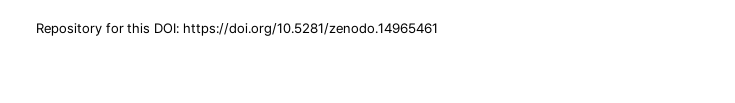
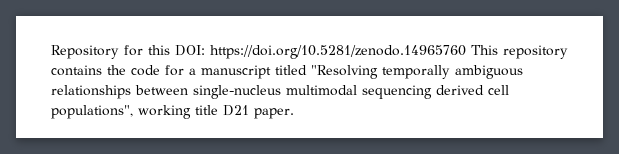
[182,23,438,36] https://doi.org/10.5281/zenodo.14965461 -> [210,45,568,59] [51,65,523,79] [51,85,509,99] [51,105,294,119] https://doi.org/10.5281/zenodo.14965760 This repository contains the code for a manuscript titled "Resolving temporally ambiguous relationships between single-nucleus multimodal sequencing derived cell populations", working title D21 paper.

